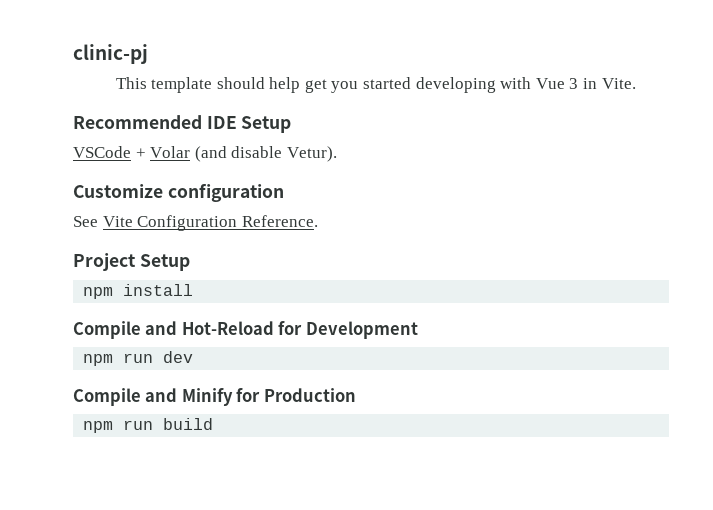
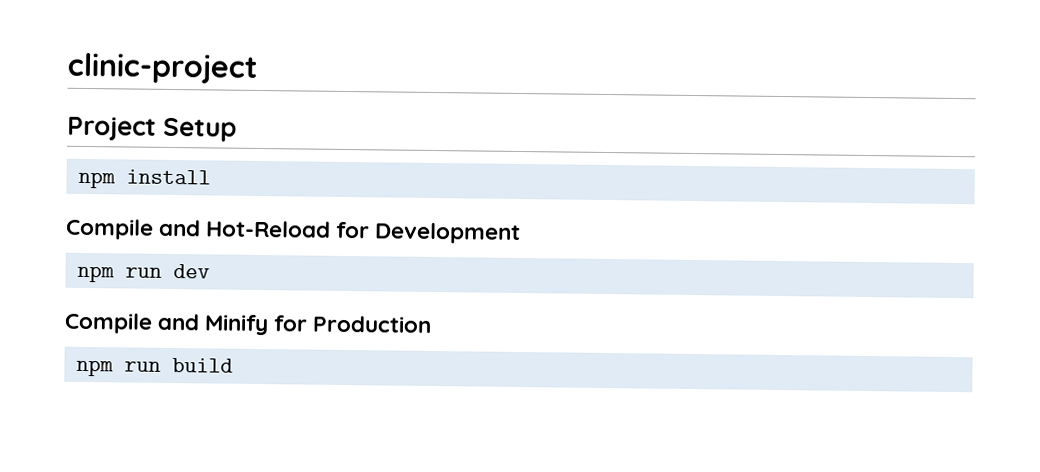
[73,44,148,64] [115,77,636,93] [73,115,292,133] [73,146,337,162] [73,183,284,202] [73,215,318,231] clinic-pj // This template should help get you started developing with Vue 3 in Vite. // Recommended IDE Setup // VSCode + Volar (and disable Vetur). // Customize configuration // See Vite Configuration Reference. -> [67,52,258,84] clinic-project

